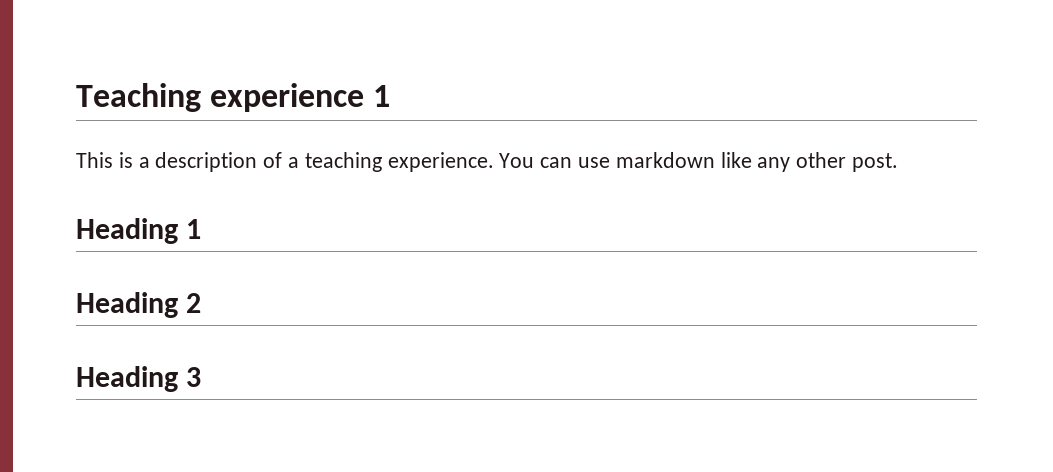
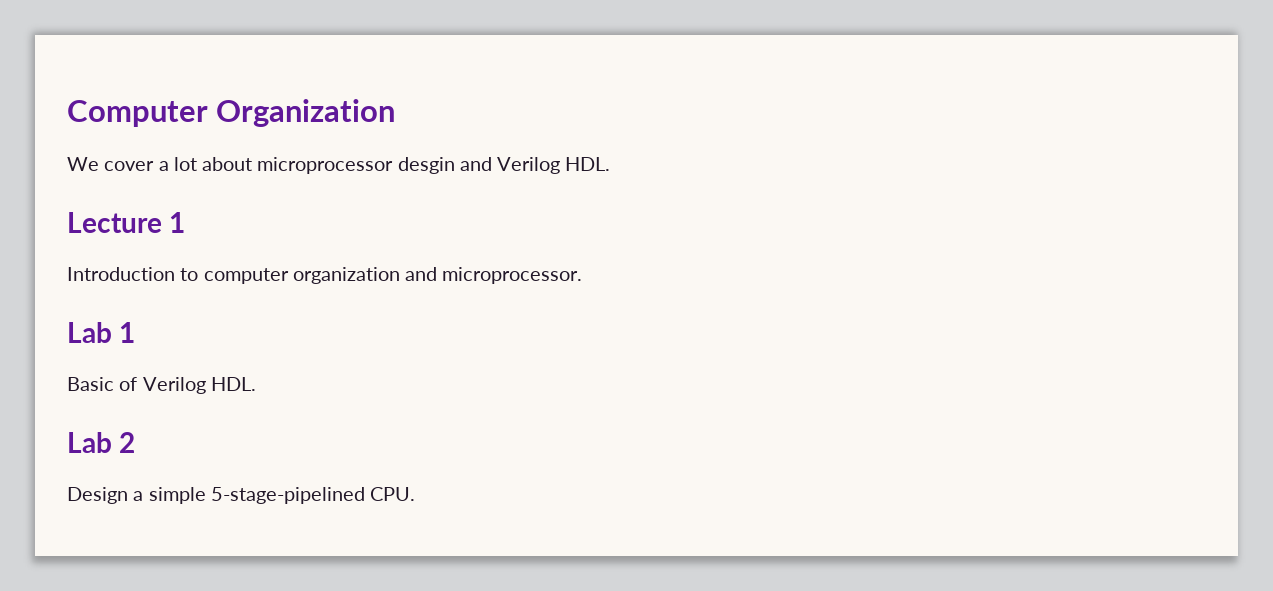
[76,83,391,112] [76,152,899,172] [76,218,202,244] [76,292,202,318] [76,366,202,392] Teaching experience 1 // This is a description of a teaching experience. You can use markdown like any other post. // Heading 1 // Heading 2 // Heading 3 -> [67,99,396,127] [67,157,611,174] [67,212,186,233] [67,267,583,284] [67,322,136,343] [67,377,256,394] [67,432,136,453] [67,487,416,504] Computer Organization // We cover a lot about microprocessor desgin and Verilog HDL. // Lecture 1 // Introduction to computer organization and microprocessor. // Lab 1 // Basic of Verilog HDL. // Lab 2 // Design a simple 5-stage-pipelined CPU.

